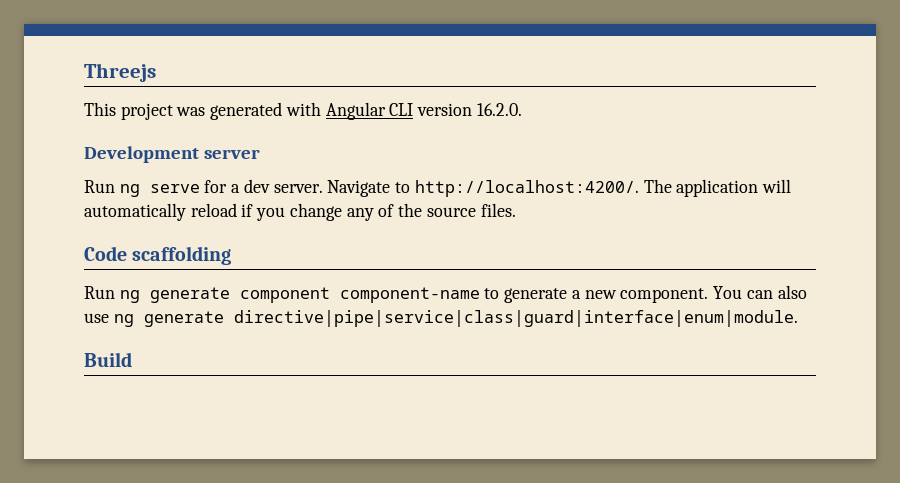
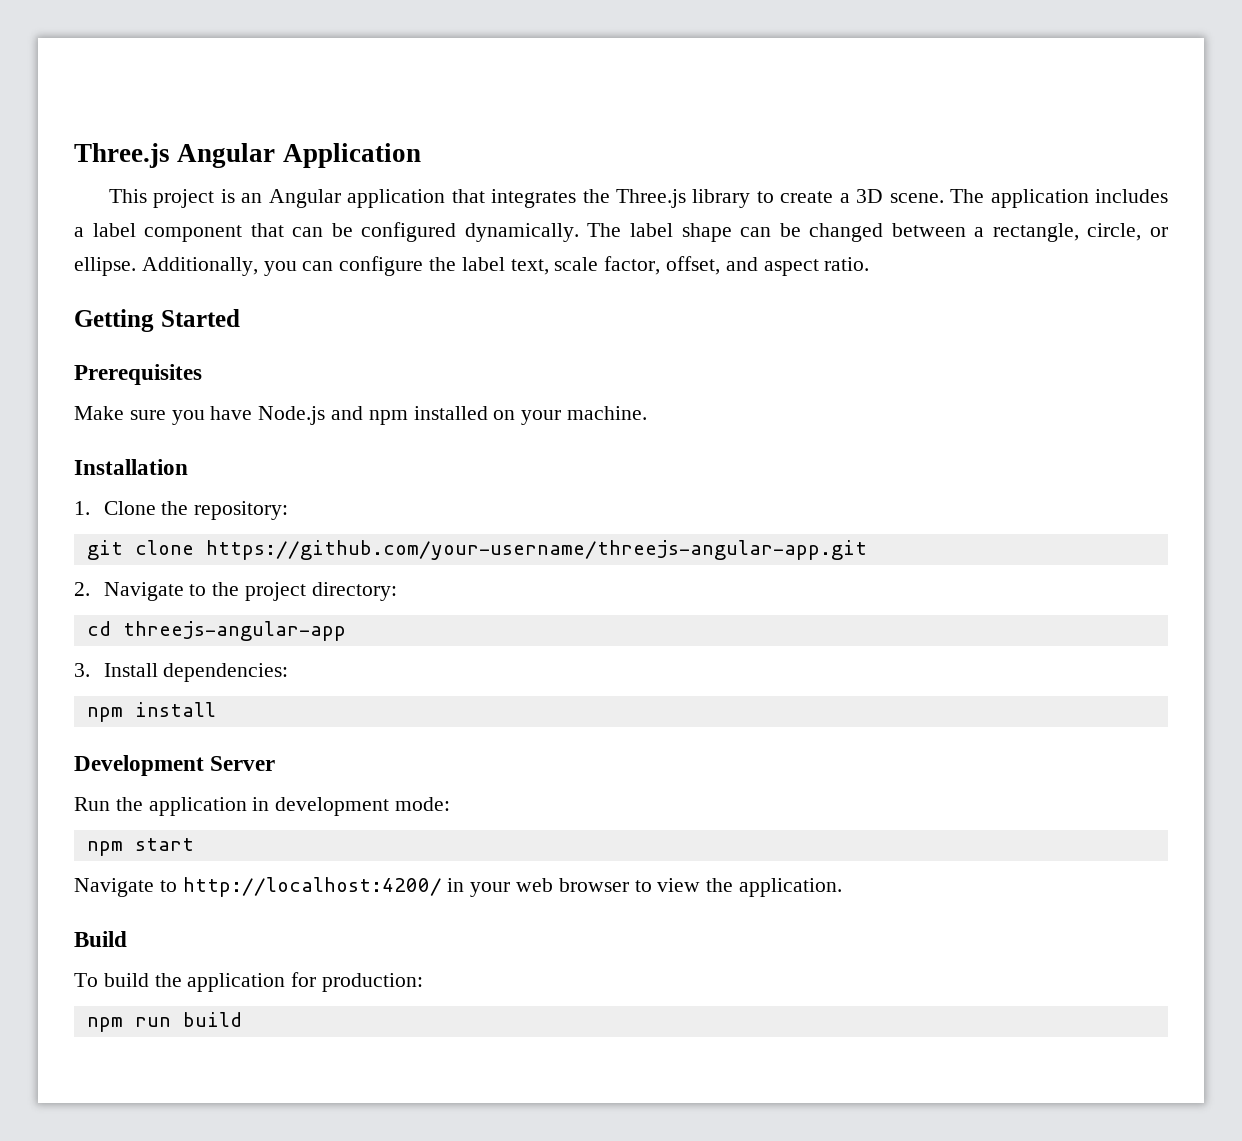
[84,63,156,82] Threejs -> [74,143,421,168] Three.js Angular Application
[176,102,522,120] was generated with Angular CLI version 16.2.0. -> [220,189,1168,208] [74,222,1168,242] [74,256,870,276] [74,309,240,332] [74,364,202,385] [74,406,648,425] [74,459,188,475] [74,501,289,520] [86,540,867,560] [74,582,397,601] [86,621,346,641] [74,663,289,682] [86,702,216,722] is an Angular application that integrates the Three.js library to create a 3D scene. The application includes a label component that can be configured dynamically. The label shape can be changed between a rectangle, circle, or ellipse. Additionally, you can configure the label text, scale factor, offset, and aspect ratio. // Getting Started // Prerequisites // Make sure you have Node.js and npm installed on your machine. // Installation // 1. Clone the repository: // git clone https://github.com/your-username/threejs-angular-app.git // 2. Navigate to the project directory: // cd threejs-angular-app // 3. Install dependencies: // npm install
[203,149,260,159] [84,179,791,197] [84,203,516,221] [84,246,232,265] [84,285,807,303] [84,310,798,327] [84,352,132,367] server // Run ng serve for a dev server. Navigate to http://localhost:4200/. The application will automatically reload if you change any of the source files. // Code scaffolding // Run ng generate component component-name to generate a new component. You can also use ng generate directive|pipe|service|class|guard|interface|enum|module. // Build -> [210,756,276,771] [74,797,451,816] [86,838,194,856] [74,877,843,897] [74,931,127,947] [74,972,424,992] [86,1012,242,1032] Server // Run the application in development mode: // npm start // Navigate to http://localhost:4200/ in your web browser to view the application. // Build // To build the application for production: // npm run build

